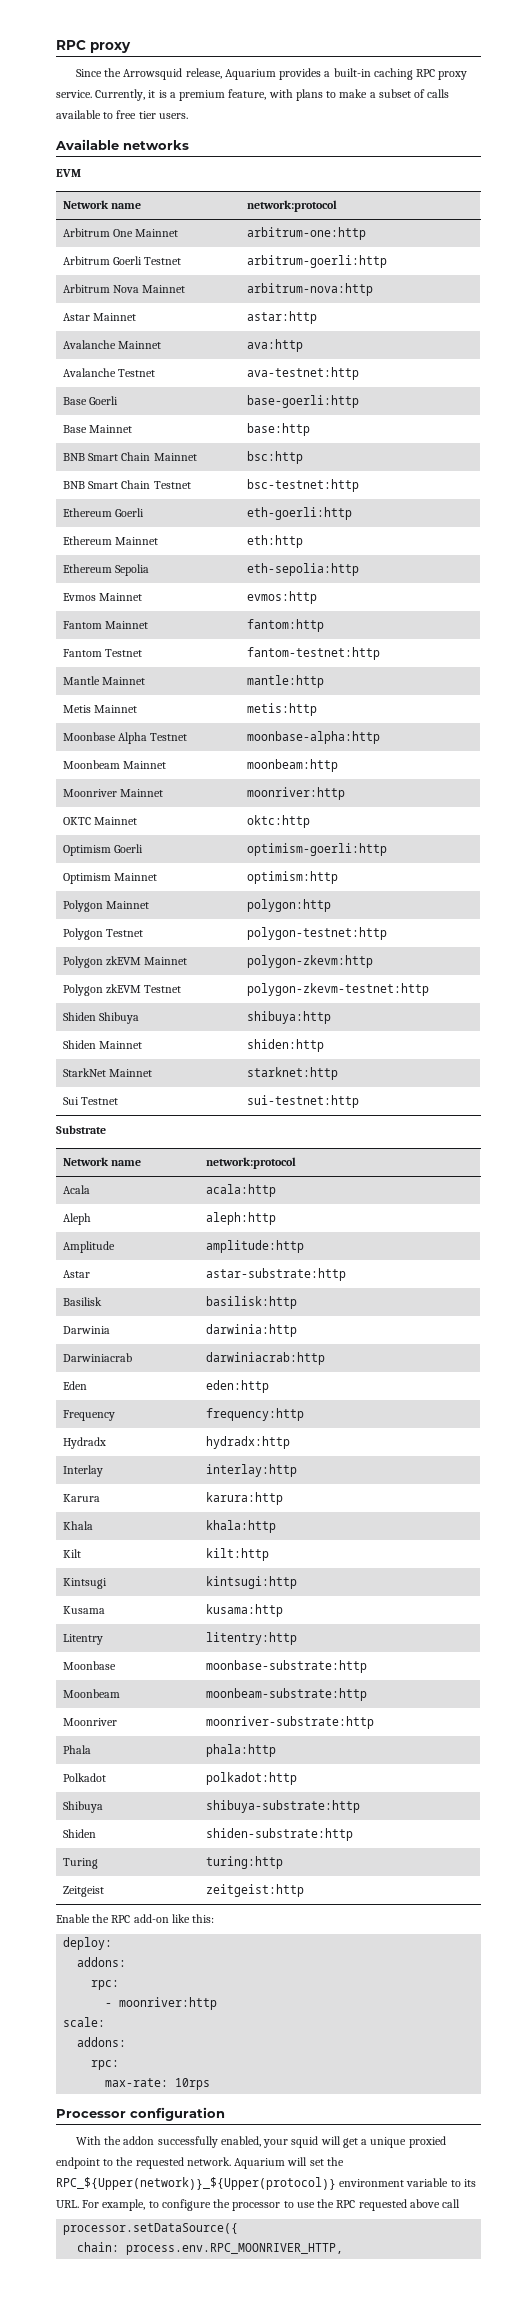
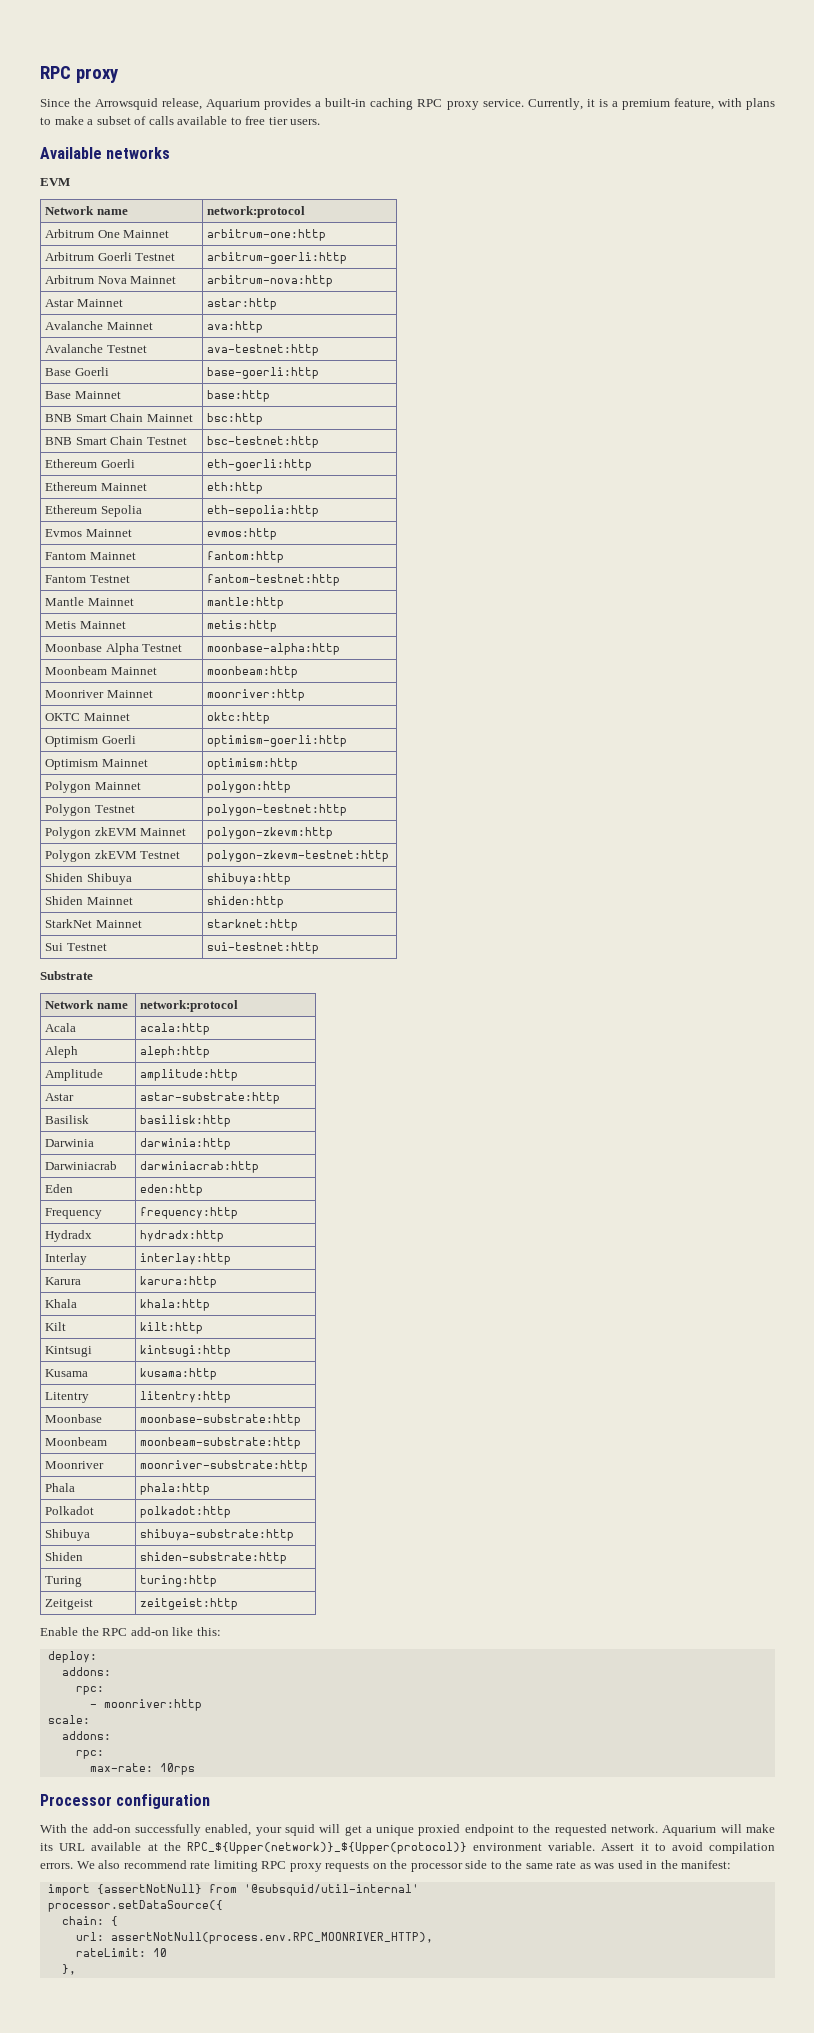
[123,2136,155,2145] addon -> [92,1824,131,1833] add-on
[309,2157,344,2166] [56,2177,476,2190] [56,2199,461,2211] [63,2223,239,2235] [77,2242,344,2255] set the RPC_${Upper(network)}_${Upper(protocol)} environment variable to its URL. For example, to configure the processor to use the RPC requested above call // processor.setDataSource({ // chain: process.env.RPC_MOONRIVER_HTTP, -> [745,1824,775,1833] [40,1842,775,1854] [40,1860,732,1872] [47,1884,419,1896] [47,1900,223,1912] [61,1916,118,1926] [75,1932,433,1944] [75,1948,167,1957] [61,1964,76,1975] make its URL available at the RPC_${Upper(network)}_${Upper(protocol)} environment variable. Assert it to avoid compilation errors. We also recommend rate limiting RPC proxy requests on the processor side to the same rate as was used in the manifest: // import {assertNotNull} from '@subsquid/util-internal' // processor.setDataSource({ // chain: { // url: assertNotNull(process.env.RPC_MOONRIVER_HTTP), // rateLimit: 10 // },

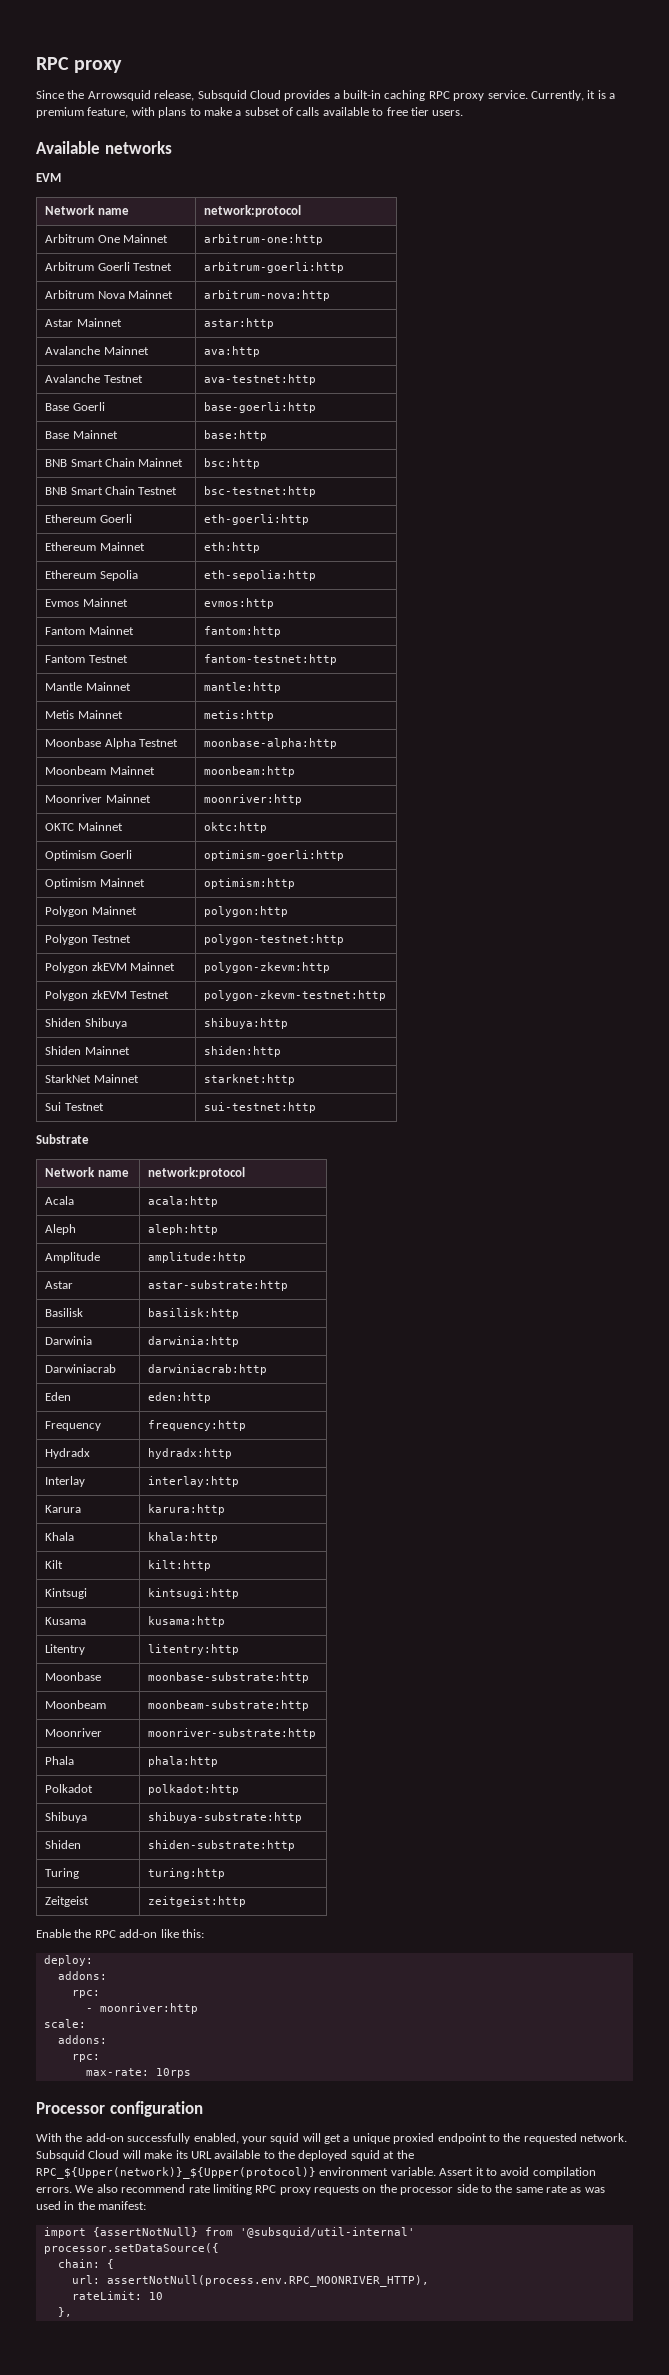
[206,99,261,110] Aquarium -> [197,90,281,101] Subsquid Cloud
[662,1825,717,1836] Aquarium -> [36,2150,120,2161] Subsquid Cloud
(142, 1846) none -> [263,2150,380,2161] to the deployed squid

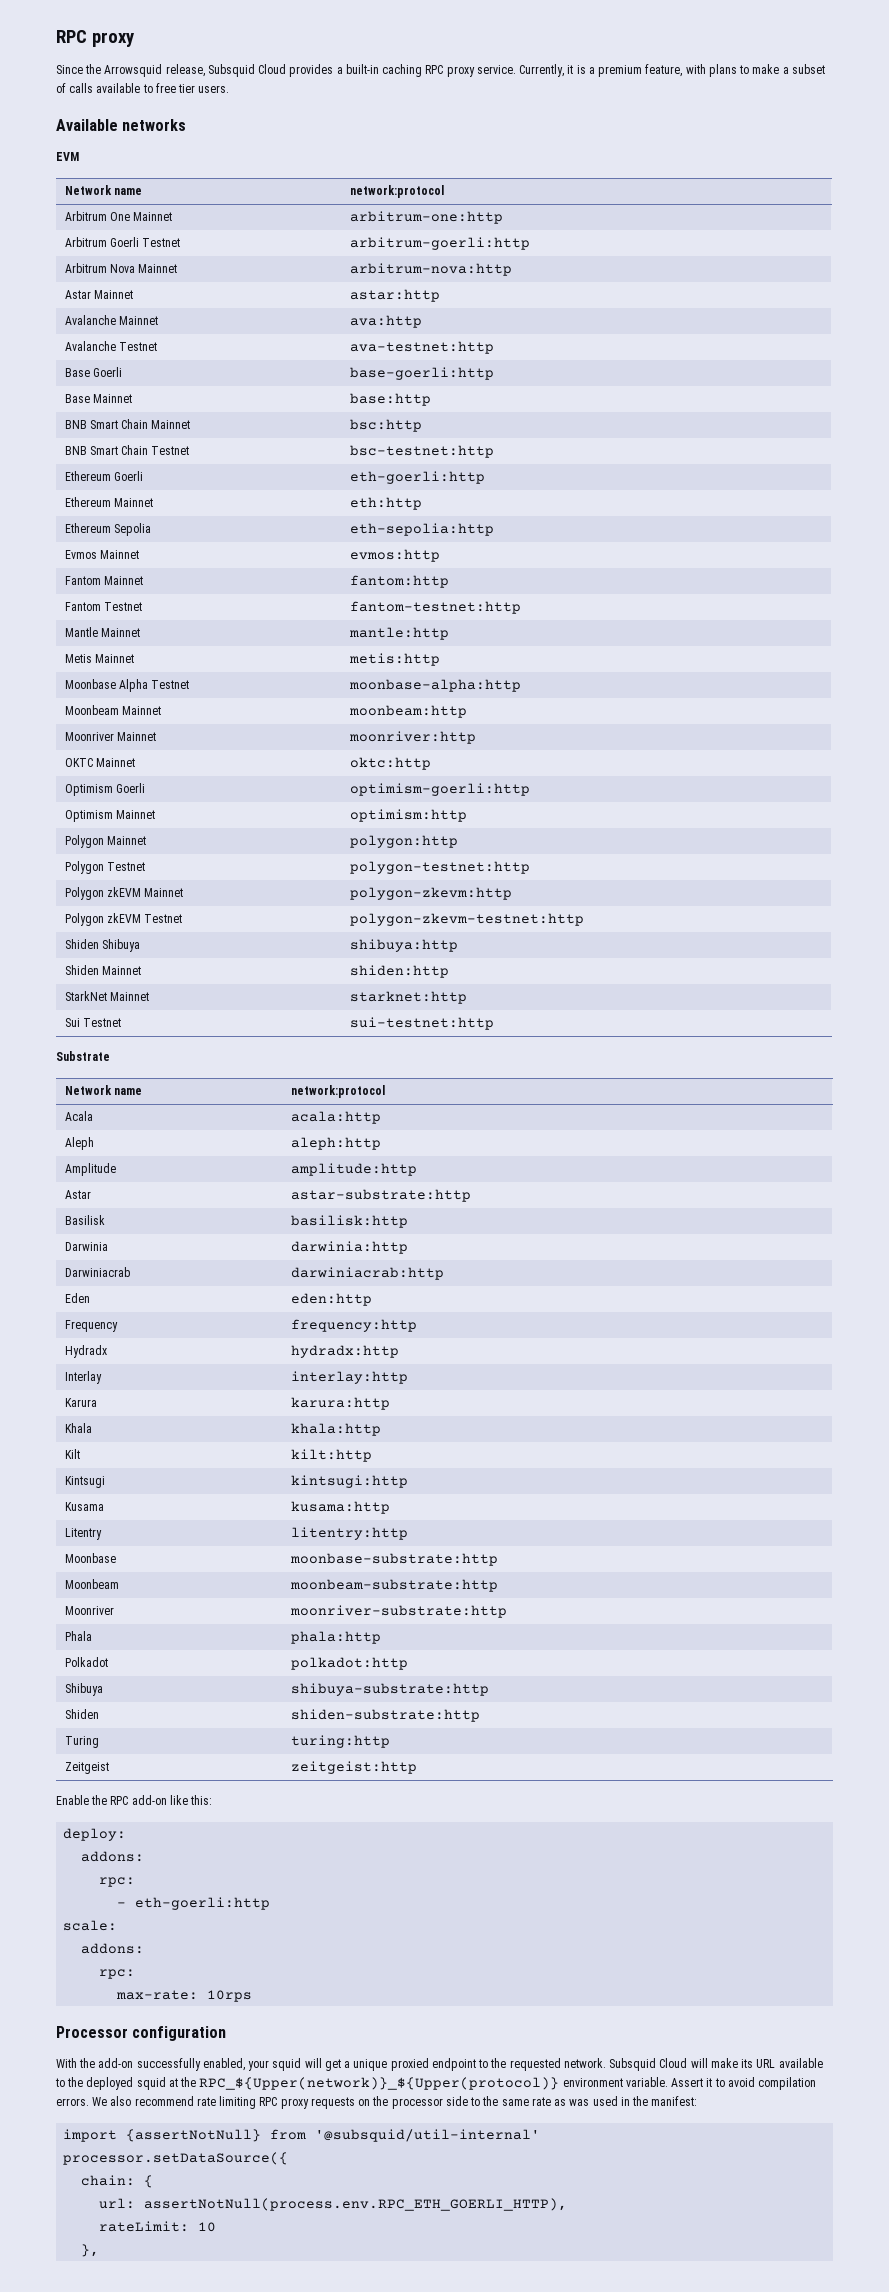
[99,2003,198,2014] moonriver:http -> [135,1897,271,1910] eth-goerli:http
[106,2275,429,2287] assertNotNull(process.env.RPC_MOONRIVER_HTTP), -> [144,2198,568,2211] assertNotNull(process.env.RPC_ETH_GOERLI_HTTP),

